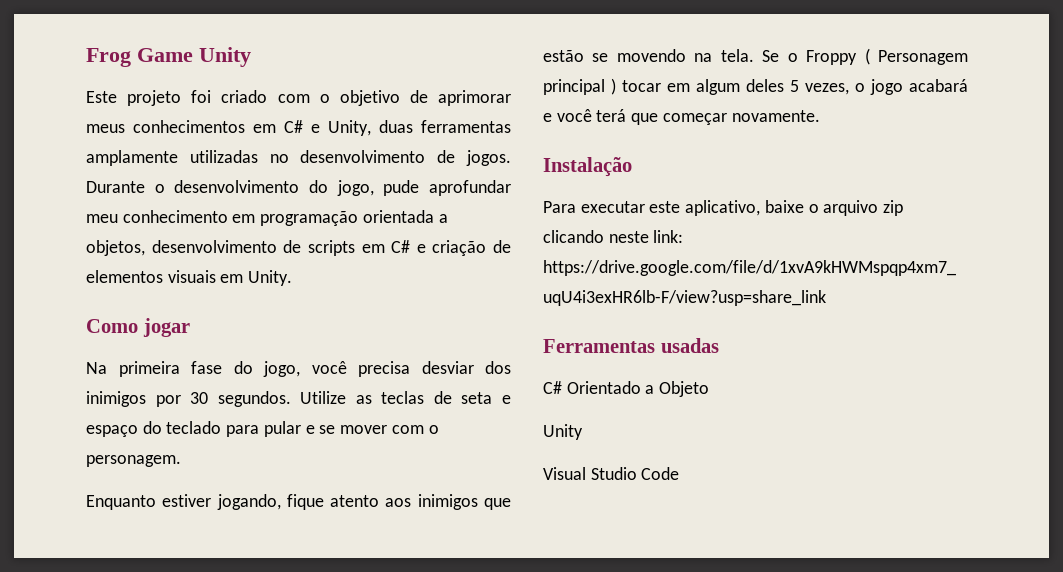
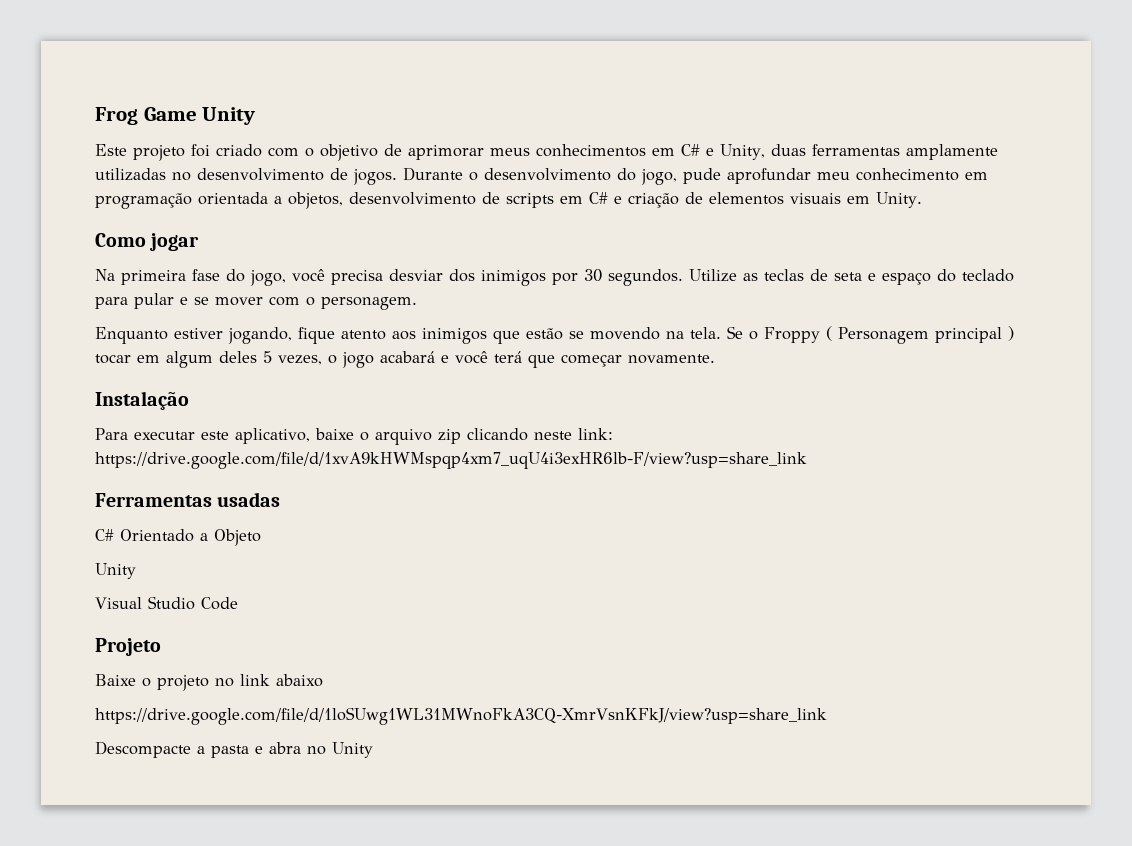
(680, 473) none -> [95,638,161,656] [95,674,323,691] [95,707,827,725] [95,741,373,758] // Projeto // Baixe o projeto no link abaixo // https://drive.google.com/file/d/1loSUwg1WL31MWnoFkA3CQ-XmrVsnKFkJ/view?usp=share_link // Descompacte a pasta e abra no Unity

